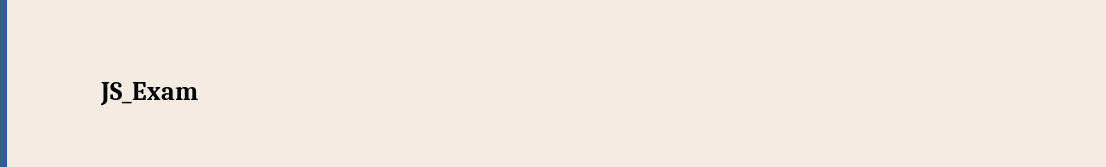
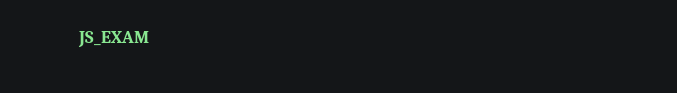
[100,82,198,106] JS_Exam -> [78,31,149,48] JS_EXAM

